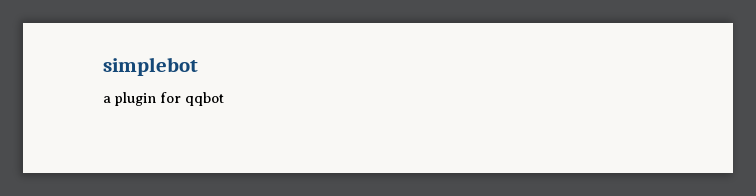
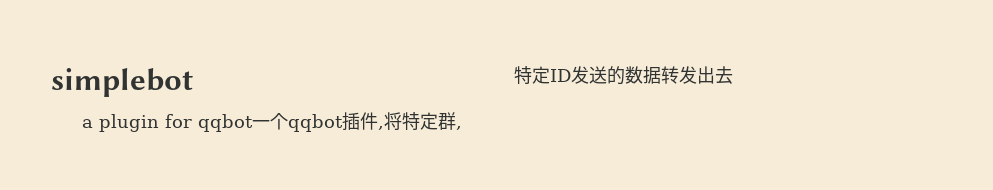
(224, 99) none -> [251,112,462,132] [514,66,733,85] 一个qqbot插件,将特定群,特定ID发送的数据转发出去

